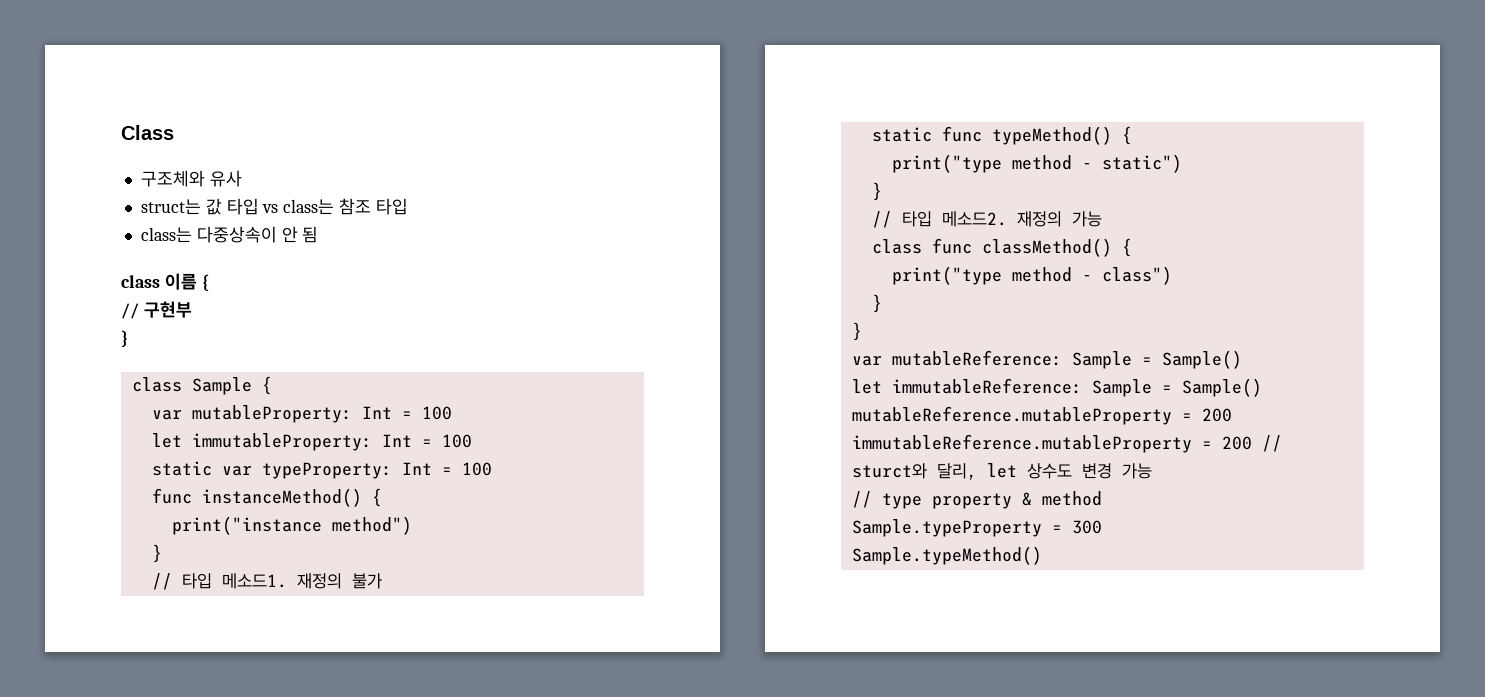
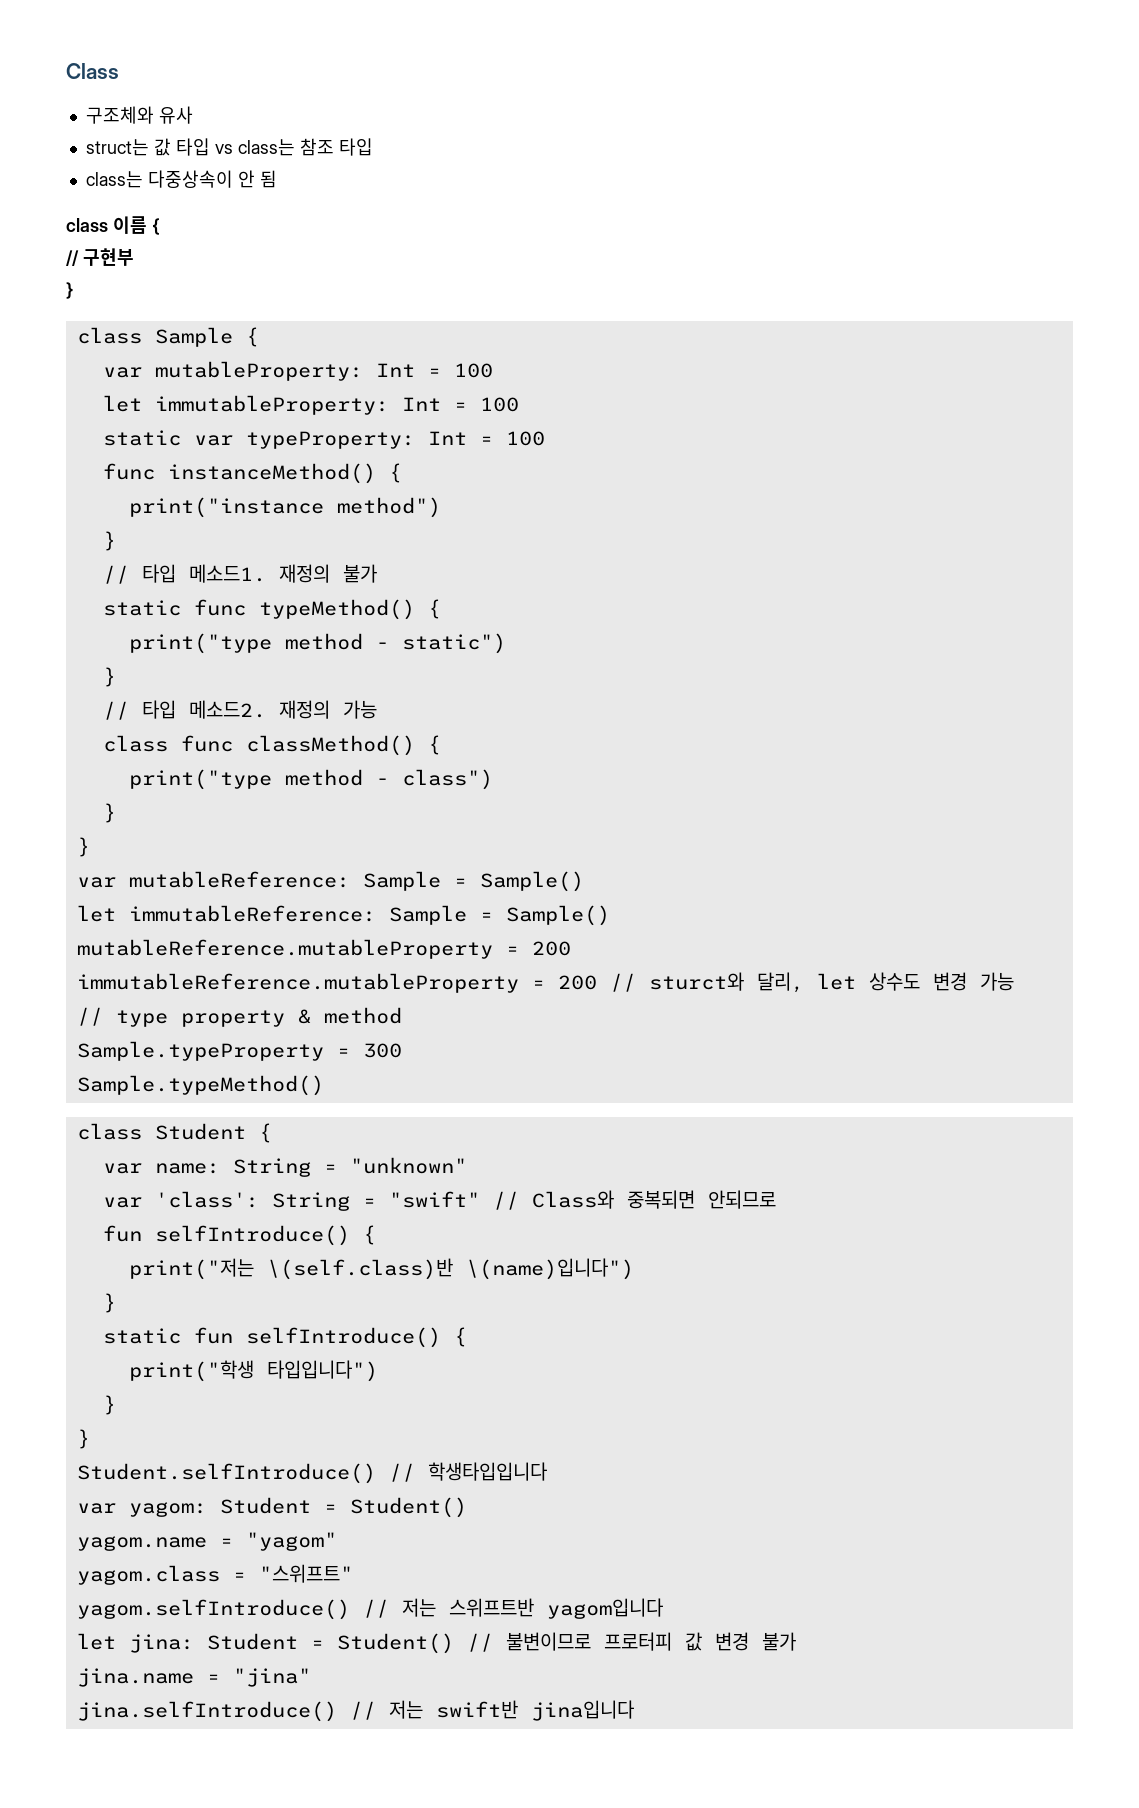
(1042, 555) none -> [76,1123,272,1143] [102,1157,467,1177] [102,1190,776,1211] [102,1225,376,1246] [128,1258,634,1280] [102,1293,116,1313] [102,1327,467,1348] [128,1360,378,1382] [102,1395,116,1415] [76,1429,90,1449] [76,1462,547,1484] [76,1497,467,1518] [76,1532,337,1551] [76,1564,353,1585] [76,1598,663,1620] [76,1632,796,1654] [76,1668,311,1687] [76,1700,634,1722] // class Student { // var name: String = "unknown" // var 'class': String = "swift" // Class와 중복되면 안되므로 // fun selfIntroduce() { // print("저는 \(self.class)반 \(name)입니다") // } // static fun selfIntroduce() { // print("학생 타입입니다") // } // } // Student.selfIntroduce() // 학생타입입니다 // var yagom: Student = Student() // yagom.name = "yagom" // yagom.class = "스위프트" // yagom.selfIntroduce() // 저는 스위프트반 yagom입니다 // let jina: Student = Student() // 불변이므로 프로터피 값 변경 불가 // jina.name = "jina" // jina.selfIntroduce() // 저는 swift반 jina입니다

